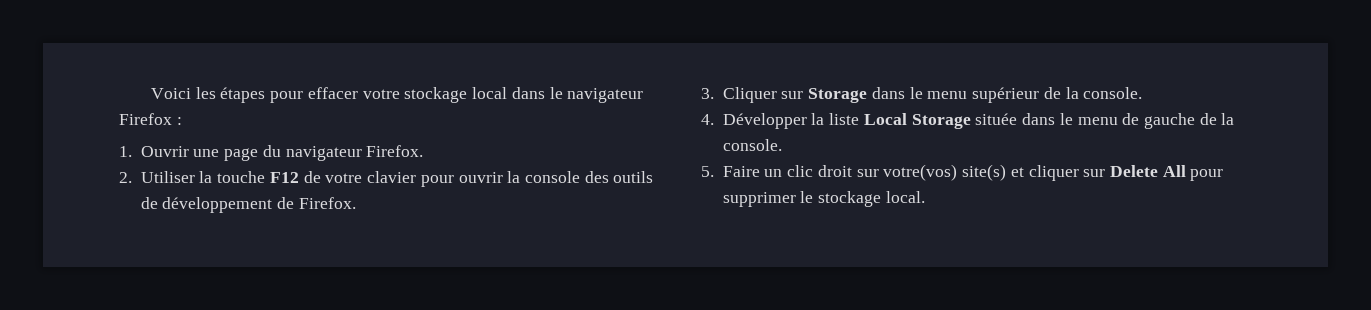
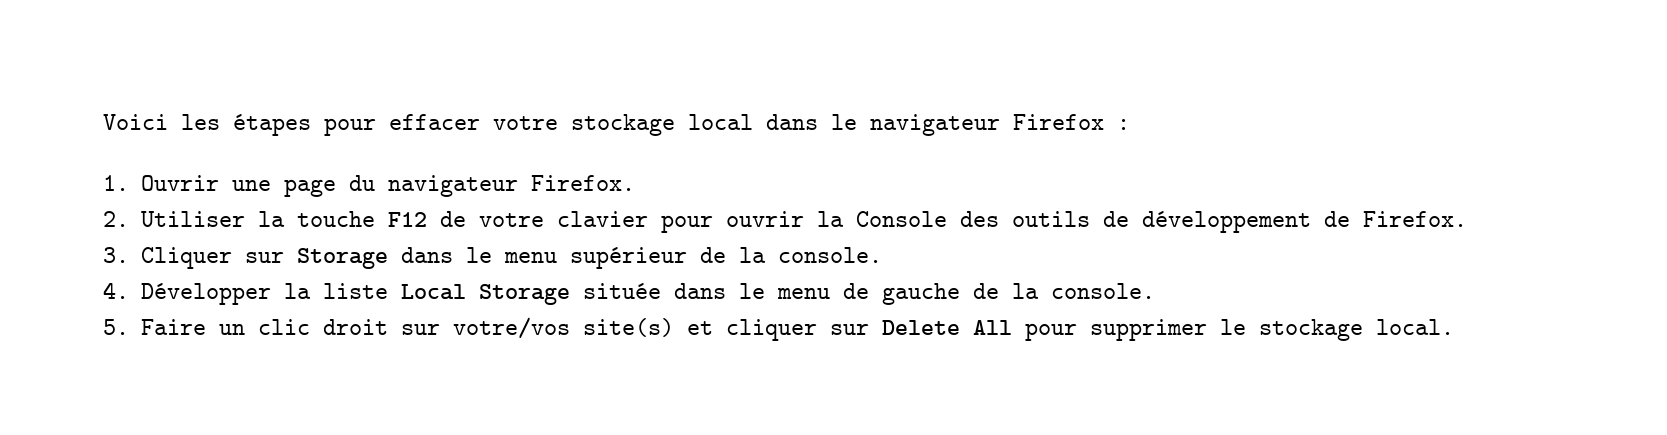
[525,171,580,183] console -> [856,211,948,227] Console
[883,164,958,181] votre(vos) -> [453,317,571,339] votre/vos

